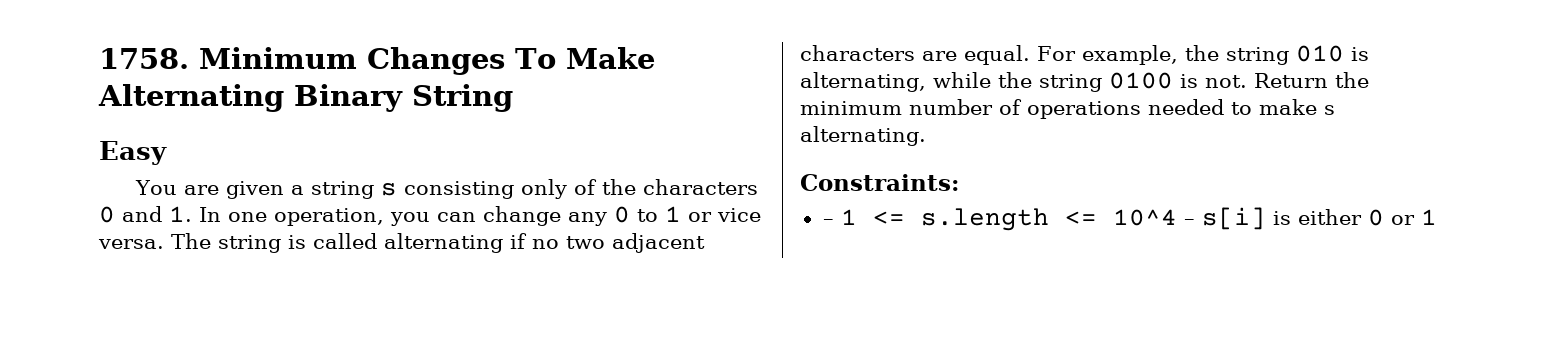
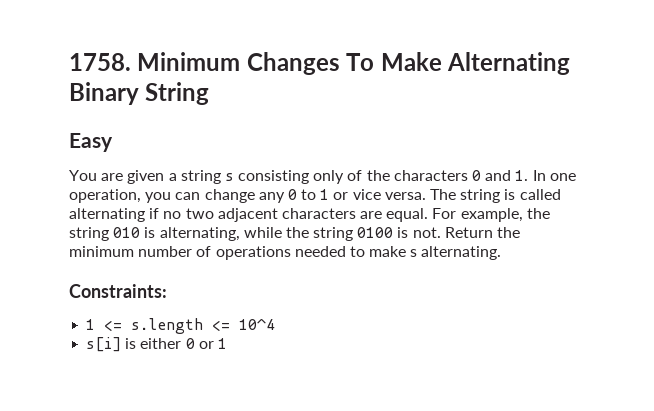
[822,219,834,225] – -> (167, 291) none
[1183,219,1195,225] – -> (276, 324) //

